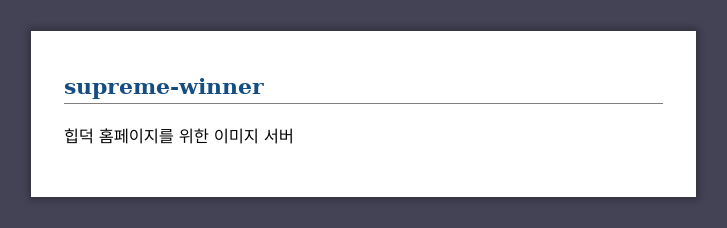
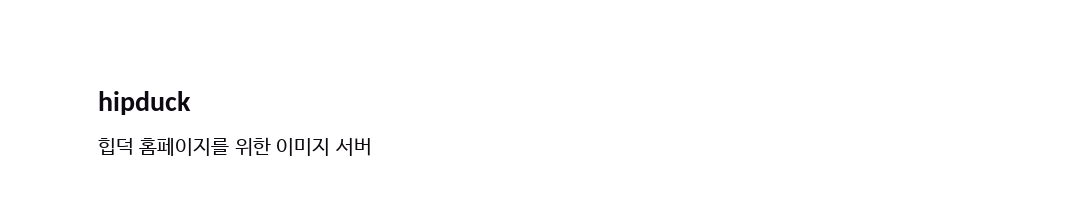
[64,78,264,99] supreme-winner -> [98,91,191,115] hipduck

